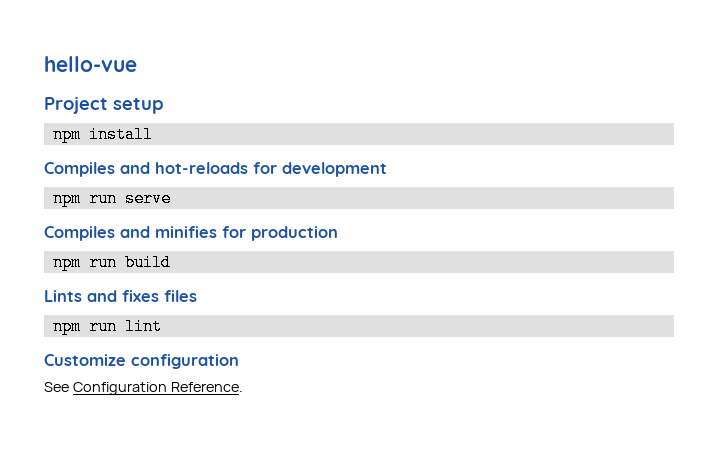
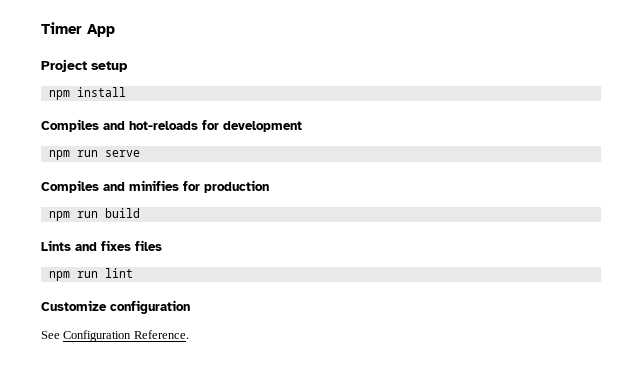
[44,56,137,72] hello-vue -> [41,22,115,37] Timer App

